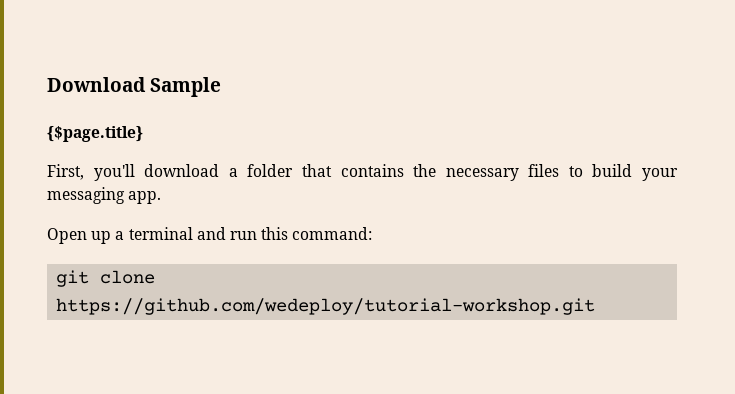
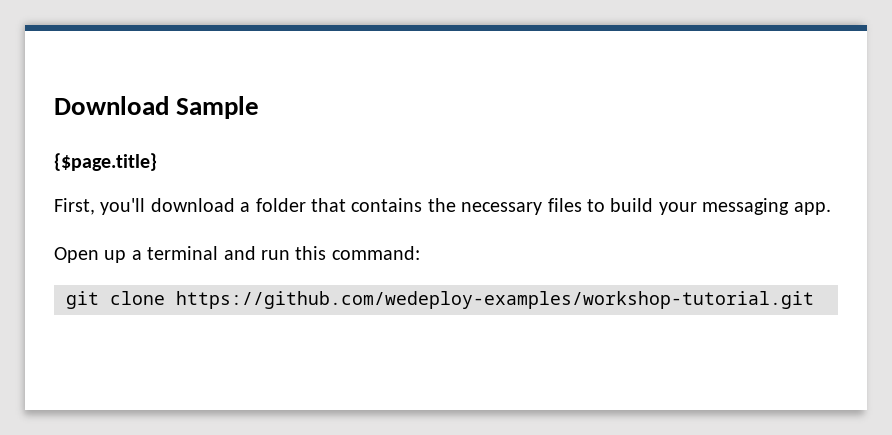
[56,298,596,315] https://github.com/wedeploy/tutorial-workshop.git -> [176,291,814,309] https://github.com/wedeploy-examples/workshop-tutorial.git

